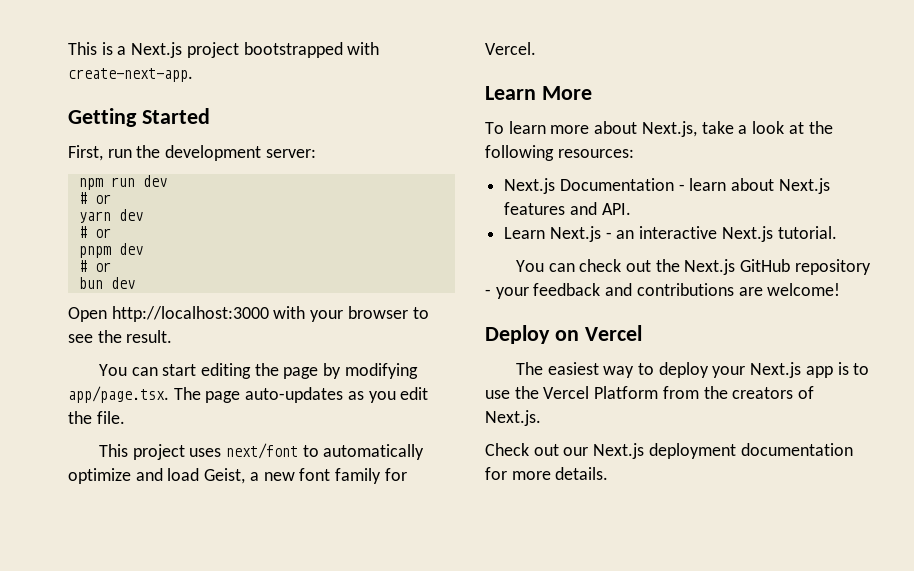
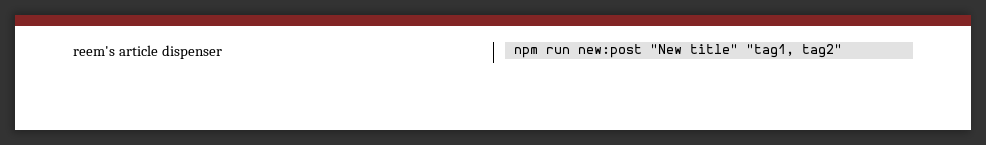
[68,42,380,58] [68,68,193,82] [68,108,210,127] [68,145,316,161] [78,175,167,190] [78,192,111,204] [78,209,143,223] [78,226,111,238] [78,243,143,258] [78,260,111,272] [78,277,135,289] [68,306,429,322] [68,330,173,343] [98,363,418,379] [68,386,429,403] [68,411,125,424] [98,443,425,460] [68,468,407,484] [485,42,536,55] [485,86,592,100] [485,121,833,137] [485,145,634,161] [504,178,830,194] [504,202,631,215] [504,226,837,242] [515,259,871,275] [485,283,841,299] [485,325,642,344] [515,362,870,378] [485,386,815,399] [485,410,541,426] [485,443,853,459] [485,467,609,480] This is a Next.js project bootstrapped with create-next-app. // Getting Started // First, run the development server: // npm run dev // # or // yarn dev // # or // pnpm dev // # or // bun dev // Open http://localhost:3000 with your browser to see the result. // You can start editing the page by modifying app/page.tsx. The page auto-updates as you edit the file. // This project uses next/font to automatically optimize and load Geist, a new font family for Vercel. // Learn More // To learn more about Next.js, take a look at the following resources: // Next.js Documentation - learn about Next.js features and API. // Learn Next.js - an interactive Next.js tutorial. // You can check out the Next.js GitHub repository - your feedback and contributions are welcome! // Deploy on Vercel // The easiest way to deploy your Next.js app is to use the Vercel Platform from the creators of Next.js. // Check out our Next.js deployment documentation for more details. -> [73,45,222,59] [513,44,842,58] reem's article dispenser // npm run new:post "New title" "tag1, tag2"

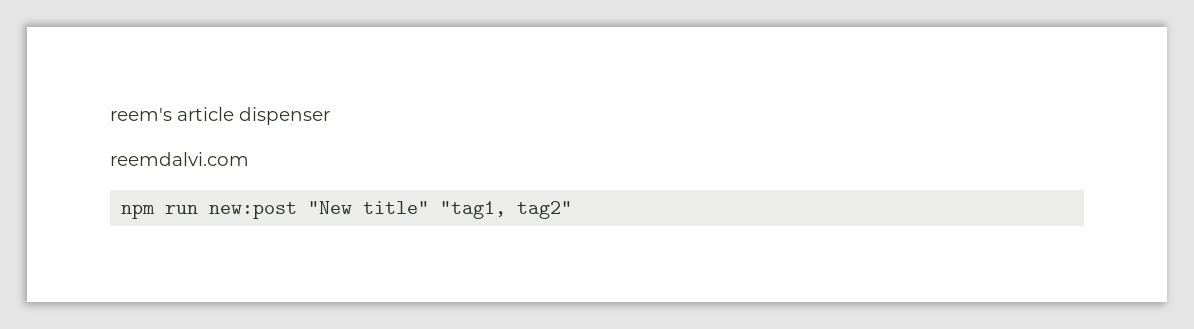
(222, 52) none -> [110,152,249,166] // reemdalvi.com

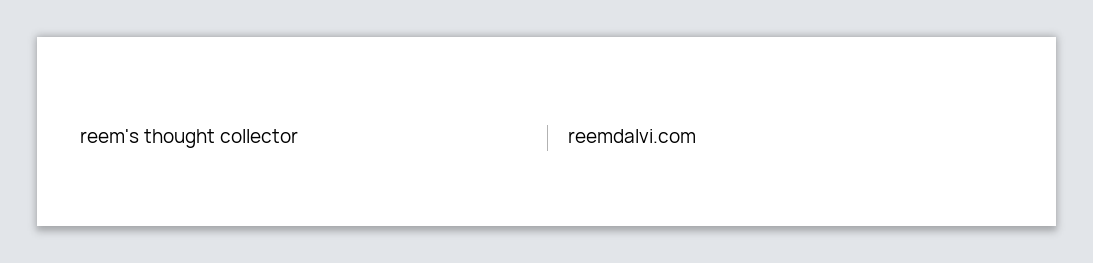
[177,107,330,125] article dispenser -> [144,129,299,148] thought collector
[121,201,573,219] // npm run new:post "New title" "tag1, tag2" -> (696, 136) none

